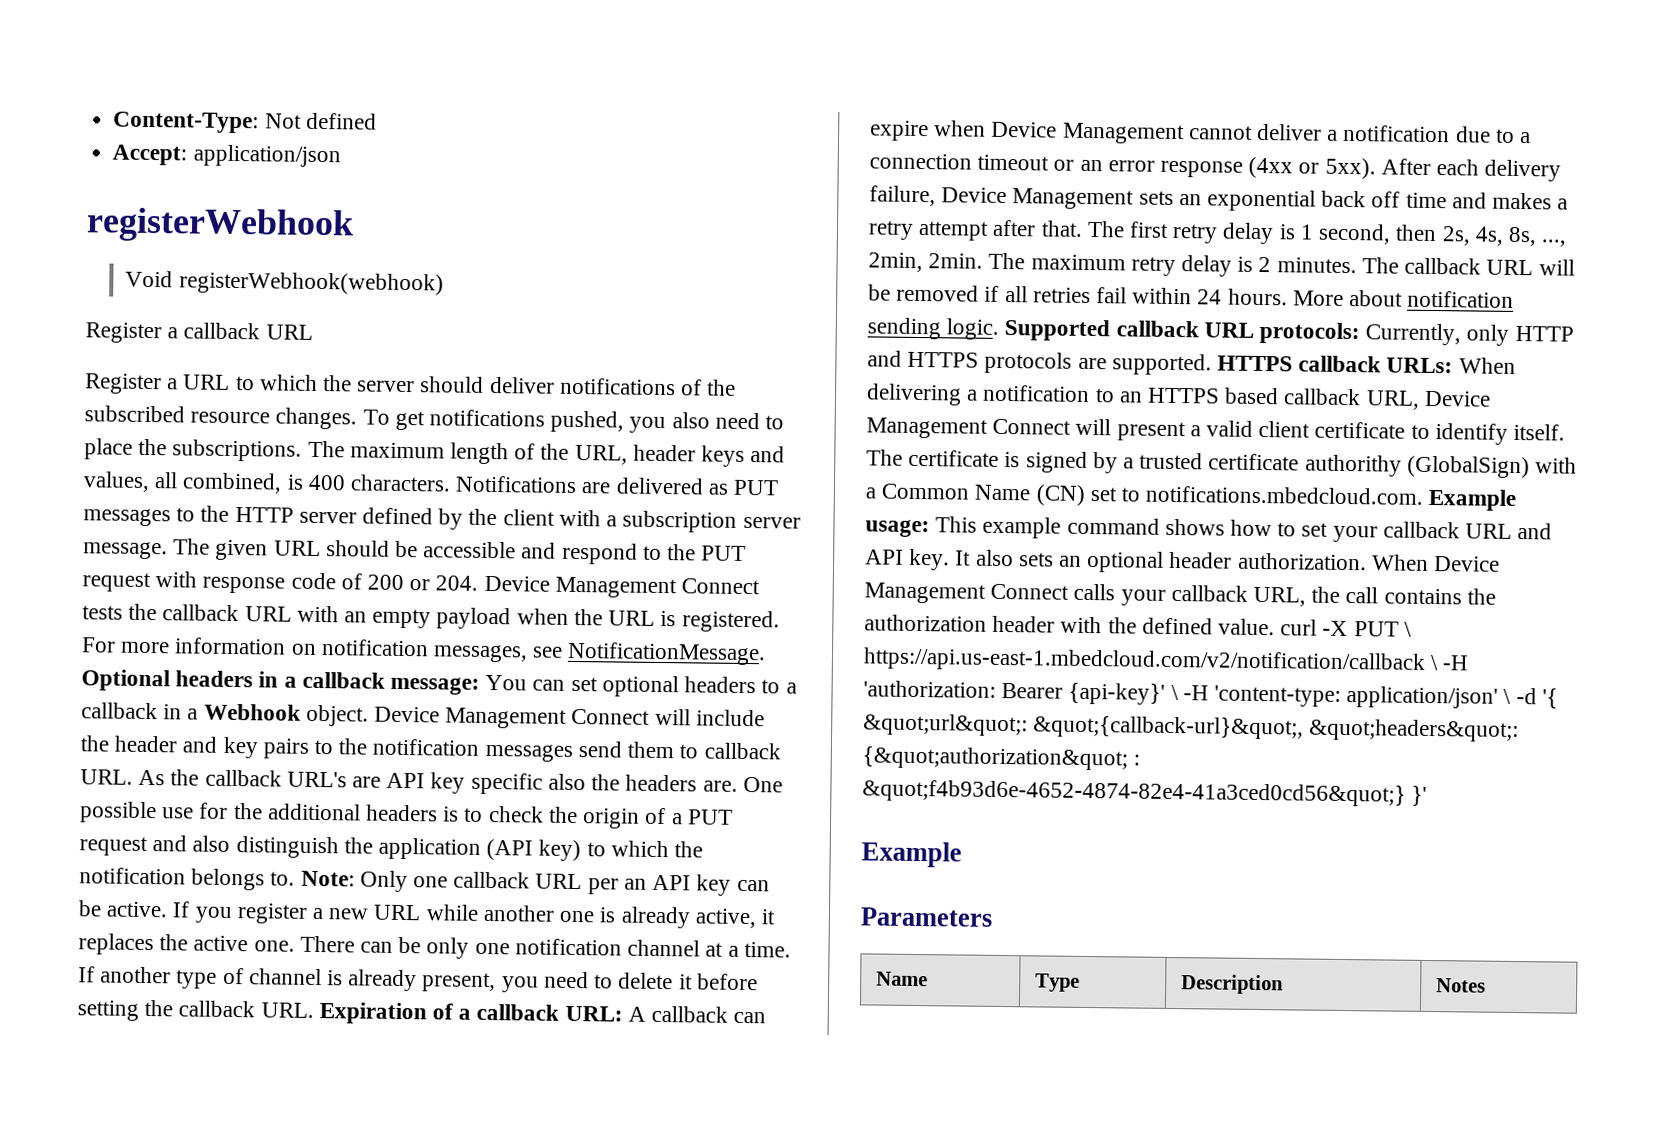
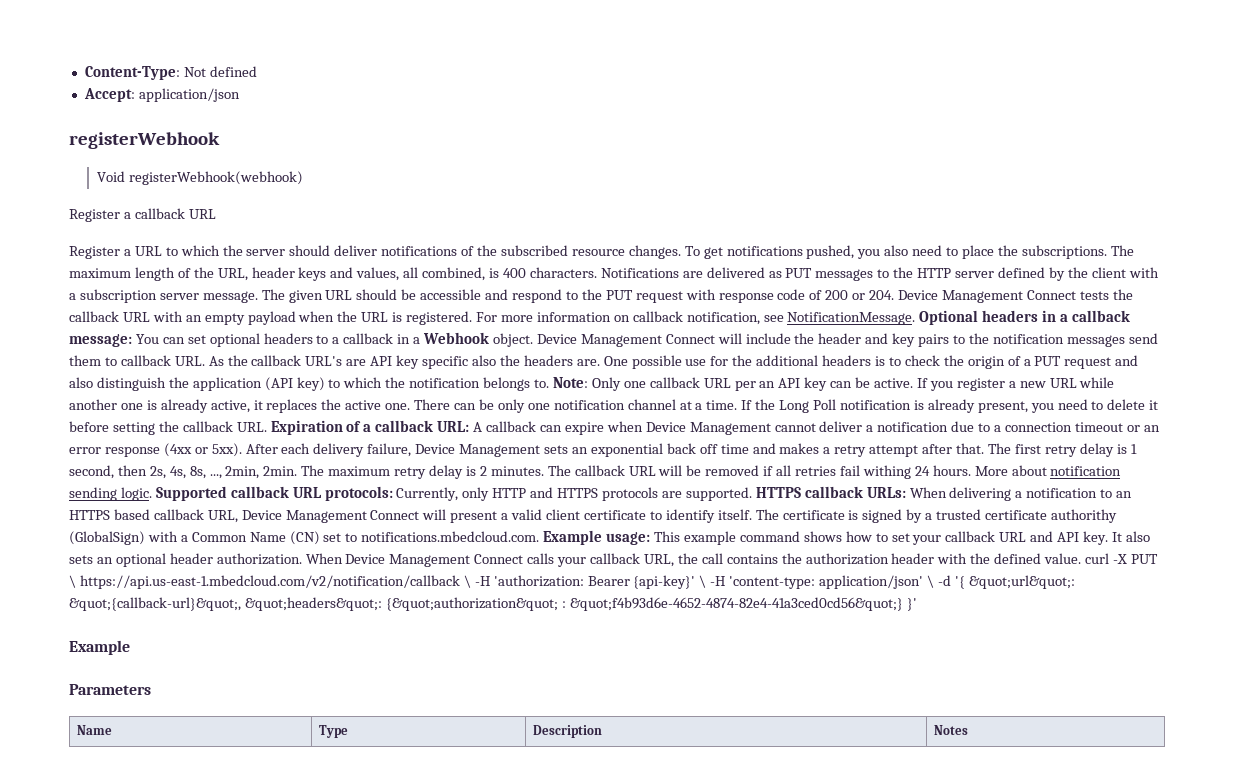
[320,639,529,663] notification messages, -> [632,311,760,325] callback notification,
[100,966,322,989] another type of channel -> [755,399,911,413] the Long Poll notification
[1132,287,1193,305] within -> [862,465,911,479] withing

